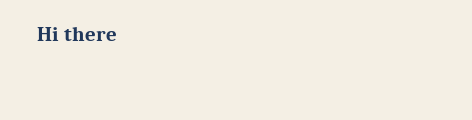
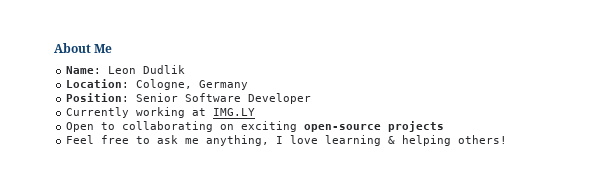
[37,26,117,41] Hi there -> [54,43,113,53] [66,65,186,74] [66,79,249,90] [66,93,312,104] [66,107,256,118] [66,121,445,132] [66,135,508,146] About Me // Name: Leon Dudlik // Location: Cologne, Germany // Position: Senior Software Developer // Currently working at IMG.LY // Open to collaborating on exciting open-source projects // Feel free to ask me anything, I love learning & helping others!

